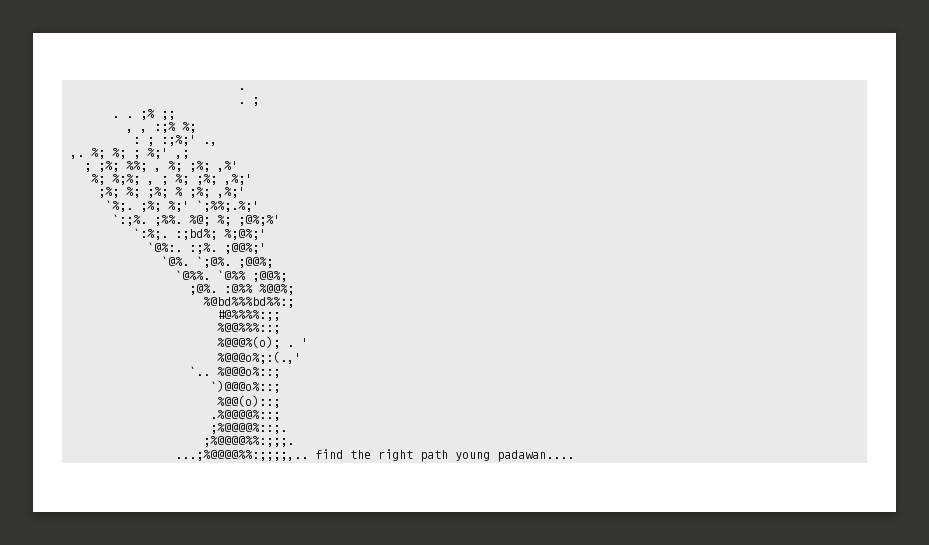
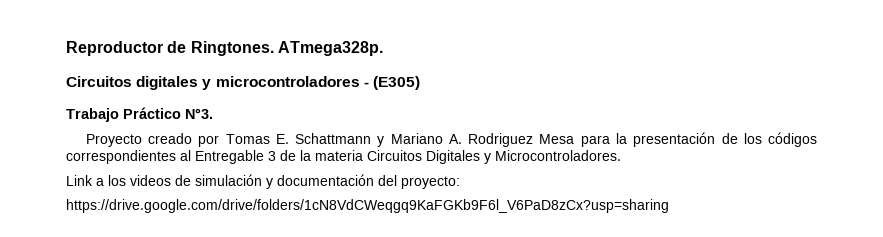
[238,88,246,90] [238,97,260,106] [112,109,176,120] [126,122,197,133] [133,135,218,146] [70,148,190,159] [84,161,239,172] [91,174,253,185] [98,187,246,198] [105,200,260,212] [112,214,281,226] [133,228,267,240] [147,242,267,254] [161,256,274,268] [175,270,288,282] [189,284,295,295] [203,297,295,308] [217,310,281,321] [217,323,281,334] [217,336,309,349] [217,351,302,364] [189,366,281,378] [210,380,281,393] [217,395,281,408] [210,410,281,421] [210,423,288,434] [203,436,295,447] [175,449,575,462] . // . ; // . . ;% ;; // , , :;% %; // : ; :;%;' ., // ,. %; %; ; %;' ,; // ; ;%; %%; , %; ;%; ,%' // %; %;%; , ; %; ;%; ,%;' // ;%; %; ;%; % ;%; ,%;' // `%;. ;%; %;' `;%%;.%;' // `:;%. ;%%. %@; %; ;@%;%' // `:%;. :;bd%; %;@%;' // `@%:. :;%. ;@@%;' // `@%. `;@%. ;@@%; // `@%%. `@%% ;@@%; // ;@%. :@%% %@@%; // %@bd%%%bd%%:; // #@%%%%:;; // %@@%%%::; // %@@@%(o); . ' // %@@@o%;:(.,' // `.. %@@@o%::; // `)@@@o%::; // %@@(o)::; // .%@@@@%::; // ;%@@@@%::;. // ;%@@@@%%:;;;. // ...;%@@@@%%:;;;;,.. find the right path young padawan.... -> [66,41,383,56] [66,76,420,90] [66,107,213,122] [85,132,818,147] [66,150,621,164] [66,174,460,189] [66,199,669,213] Reproductor de Ringtones. ATmega328p. // Circuitos digitales y microcontroladores - (E305) // Trabajo Práctico N°3. // Proyecto creado por Tomas E. Schattmann y Mariano A. Rodriguez Mesa para la presentación de los códigos correspondientes al Entregable 3 de la materia Circuitos Digitales y Microcontroladores. // Link a los videos de simulación y documentación del proyecto: // https://drive.google.com/drive/folders/1cN8VdCWeqgq9KaFGKb9F6l_V6PaD8zCx?usp=sharing

